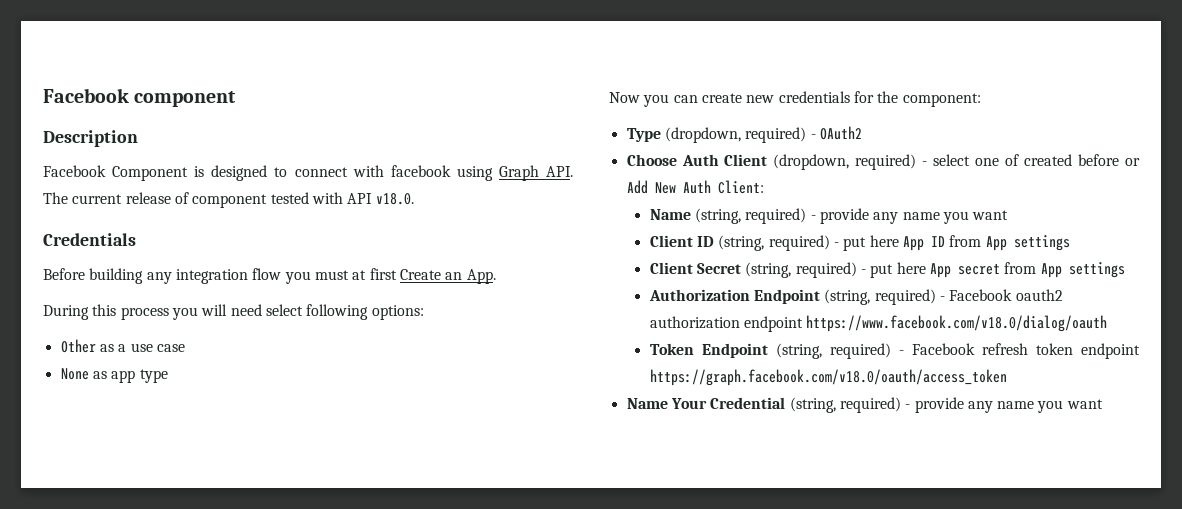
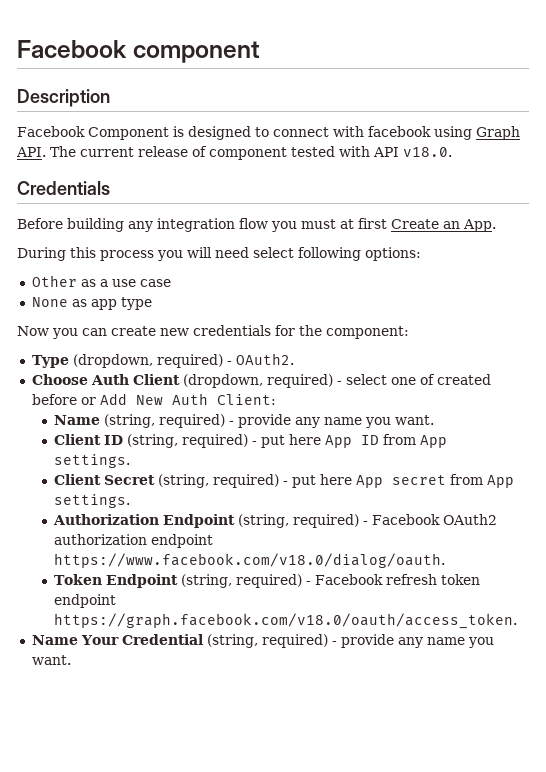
[819,126,862,140] OAuth2 -> [235,353,294,365] OAuth2.
[972,210,1009,220] want -> [395,415,435,425] want.
[1013,235,1070,251] settings -> [54,454,131,468] settings.
[1068,262,1125,278] settings -> [54,494,131,508] settings.
[1015,289,1063,301] oauth2 -> [443,514,498,525] OAuth2
[806,315,1108,332] https://www.facebook.com/v18.0/dialog/oauth -> [54,553,446,568] https://www.facebook.com/v18.0/dialog/oauth.
[649,369,1007,386] https://graph.facebook.com/v18.0/oauth/access_token -> [54,613,518,629] https://graph.facebook.com/v18.0/oauth/access_token.
[1066,399,1103,409] want -> [31,655,71,665] want.

